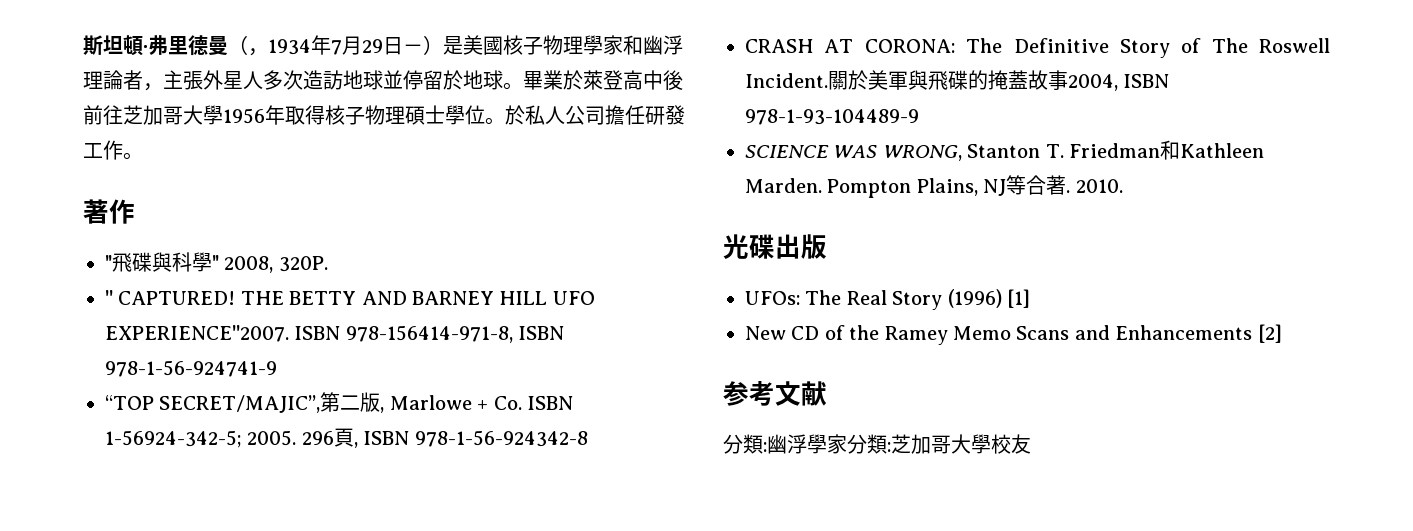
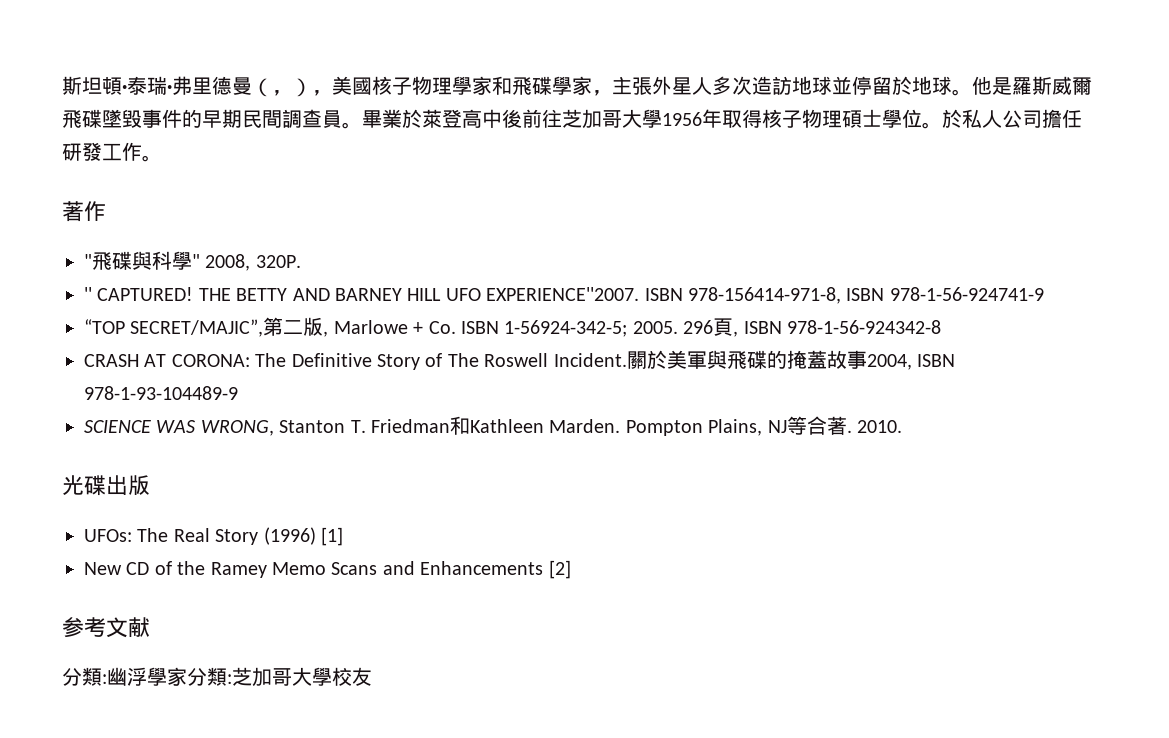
(148, 49) none -> [127,76,172,95] 泰瑞·
[268,35,463,55] 1934年7月29日－）是 -> [292,78,332,97] ），
[643,35,683,55] [83,70,143,90] 幽浮理論者 -> [512,76,592,95] 飛碟學家
(523, 86) none -> [972,76,1092,95] [62,109,362,129] 他是羅斯威爾飛碟墜毀事件的早期民間調查員。

